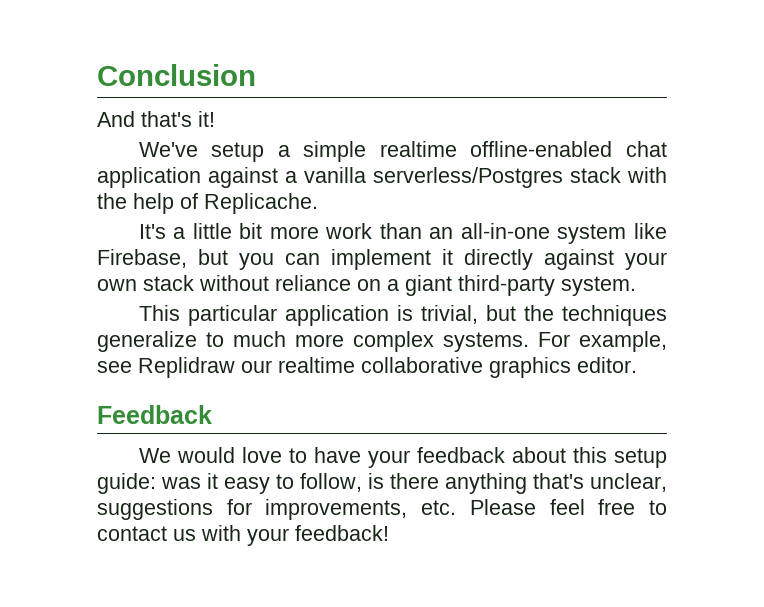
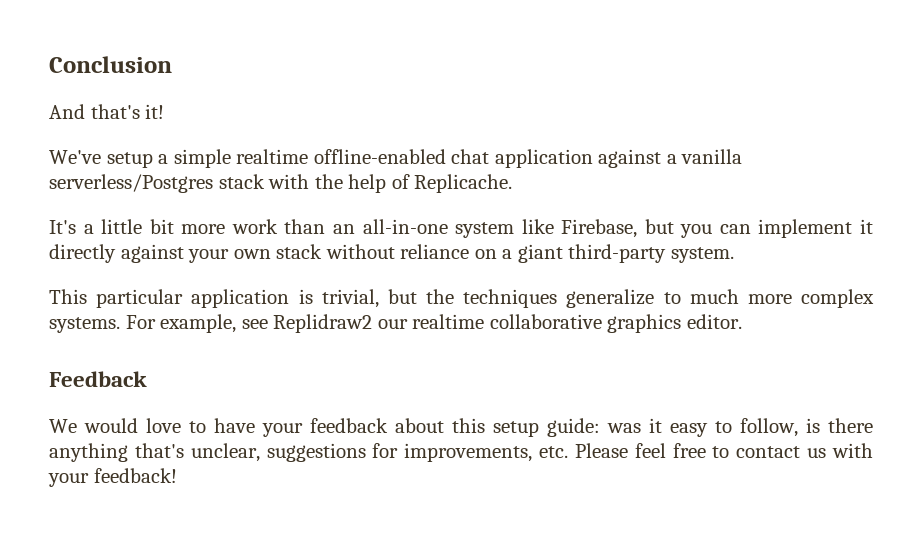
[138,357,235,378] Replidraw -> [273,314,373,333] Replidraw2

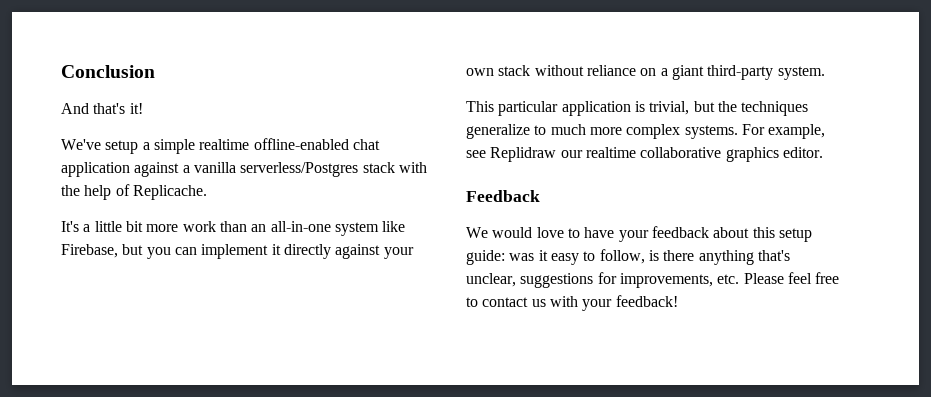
[273,314,373,333] Replidraw2 -> [490,147,557,162] Replidraw

